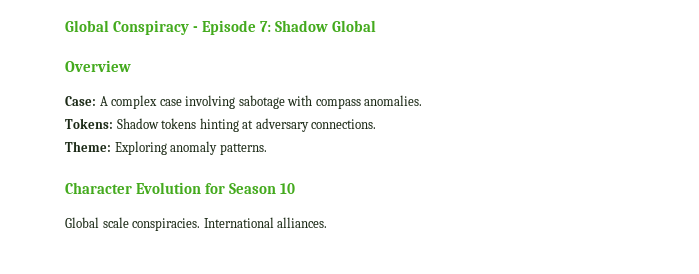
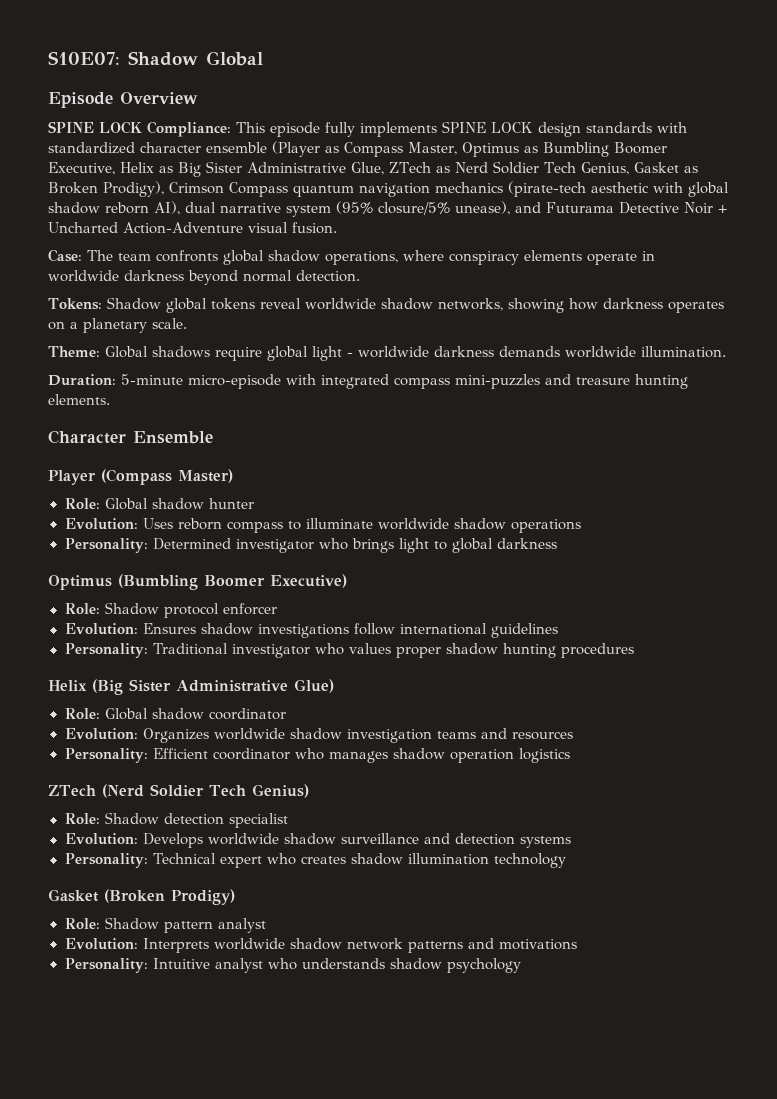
[65,20,272,35] Global Conspiracy - Episode 7: -> [48,51,120,65] S10E07:
(377, 26) none -> [48,92,113,108] Episode
[65,95,423,109] [65,118,377,132] [65,141,267,155] [65,182,295,194] [65,217,328,231] Case: A complex case involving sabotage with compass anomalies. // Tokens: Shadow tokens hinting at adversary connections. // Theme: Exploring anomaly patterns. // Character Evolution for Season 10 // Global scale conspiracies. International alliances. -> [48,121,687,137] [48,141,667,157] [48,161,698,177] [48,181,729,197] [48,201,727,217] [48,222,337,234] [48,249,655,265] [48,270,360,285] [48,297,724,313] [48,318,187,333] [48,346,726,361] [48,374,688,389] [48,394,110,405] [48,430,213,444] [48,469,233,485] [64,498,254,510] [64,518,581,533] [64,538,557,553] [48,574,347,590] [64,602,277,618] [64,623,558,638] [64,643,635,658] [48,679,334,695] [64,708,286,720] [64,728,573,743] [64,748,570,763] [48,784,309,798] [64,812,288,828] [64,833,571,848] [64,853,567,868] [48,889,235,905] [64,917,266,933] [64,938,577,953] [64,958,521,973] SPINE LOCK Compliance: This episode fully implements SPINE LOCK design standards with standardized character ensemble (Player as Compass Master, Optimus as Bumbling Boomer Executive, Helix as Big Sister Administrative Glue, ZTech as Nerd Soldier Tech Genius, Gasket as Broken Prodigy), Crimson Compass quantum navigation mechanics (pirate-tech aesthetic with global shadow reborn AI), dual narrative system (95% closure/5% unease), and Futurama Detective Noir + Uncharted Action-Adventure visual fusion. // Case: The team confronts global shadow operations, where conspiracy elements operate in worldwide darkness beyond normal detection. // Tokens: Shadow global tokens reveal worldwide shadow networks, showing how darkness operates on a planetary scale. // Theme: Global shadows require global light - worldwide darkness demands worldwide illumination. // Duration: 5-minute micro-episode with integrated compass mini-puzzles and treasure hunting elements. // Character Ensemble // Player (Compass Master) // Role: Global shadow hunter // Evolution: Uses reborn compass to illuminate worldwide shadow operations // Personality: Determined investigator who brings light to global darkness // Optimus (Bumbling Boomer Executive) // Role: Shadow protocol enforcer // Evolution: Ensures shadow investigations follow international guidelines // Personality: Traditional investigator who values proper shadow hunting procedures // Helix (Big Sister Administrative Glue) // Role: Global shadow coordinator // Evolution: Organizes worldwide shadow investigation teams and resources // Personality: Efficient coordinator who manages shadow operation logistics // ZTech (Nerd Soldier Tech Genius) // Role: Shadow detection specialist // Evolution: Develops worldwide shadow surveillance and detection systems // Personality: Technical expert who creates shadow illumination technology // Gasket (Broken Prodigy) // Role: Shadow pattern analyst // Evolution: Interprets worldwide shadow network patterns and motivations // Personality: Intuitive analyst who understands shadow psychology

